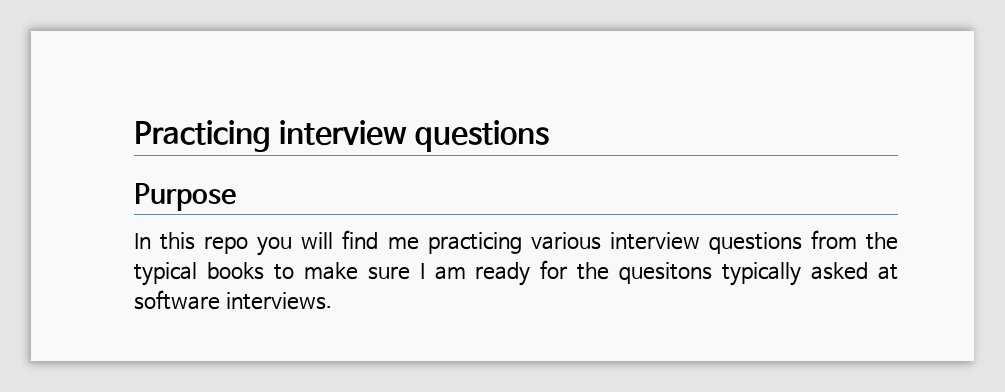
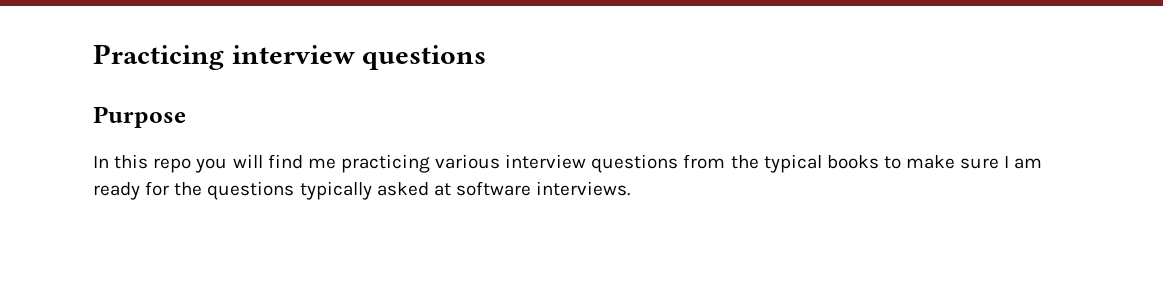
[619,262,713,284] quesitons -> [207,181,295,200] questions

